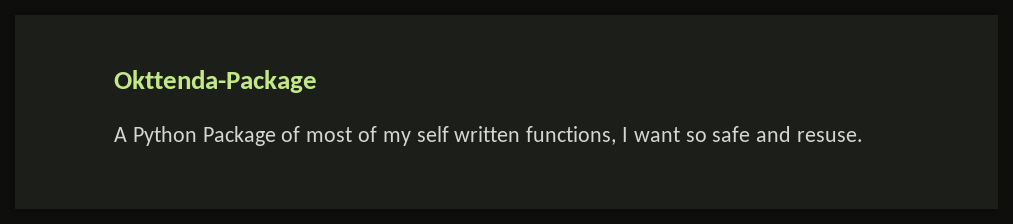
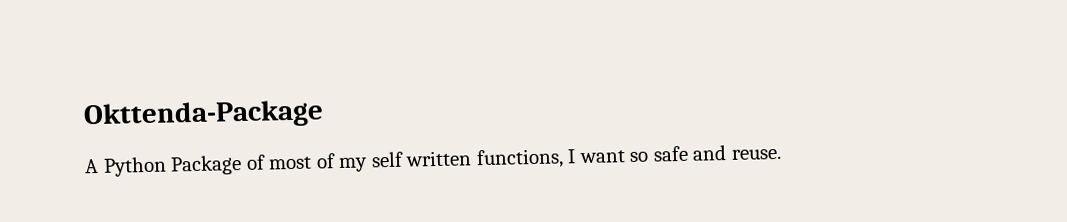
[797,131,864,142] resuse. -> [731,148,783,160] reuse.

